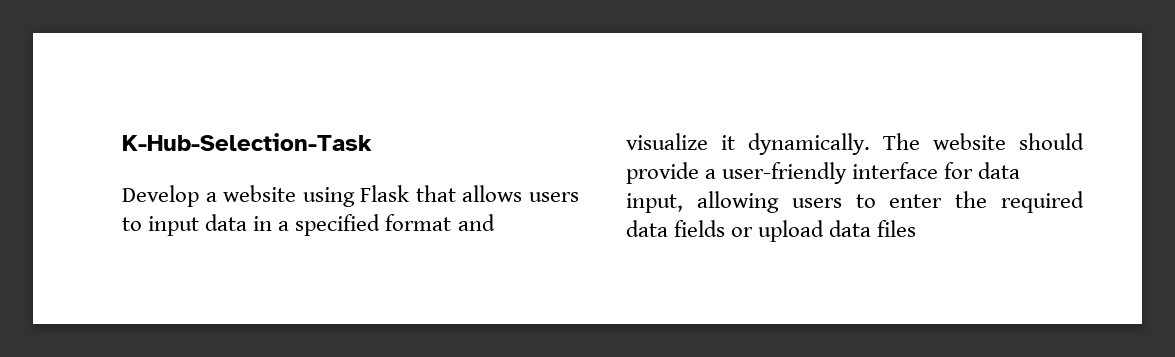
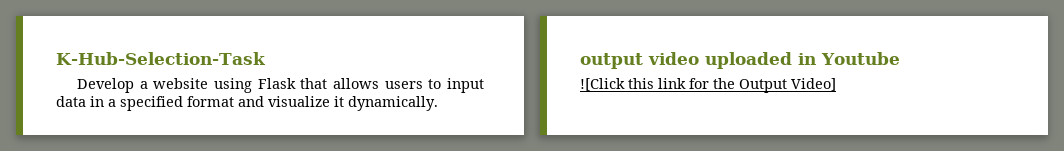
[883,133,1084,150] [626,162,1021,184] [626,191,1084,213] [626,220,917,242] The website should provide a user-friendly interface for data input, allowing users to enter the required data fields or upload data files -> [580,52,900,69] [580,78,836,93] // output video uploaded in Youtube // ![Click this link for the Output Video]

